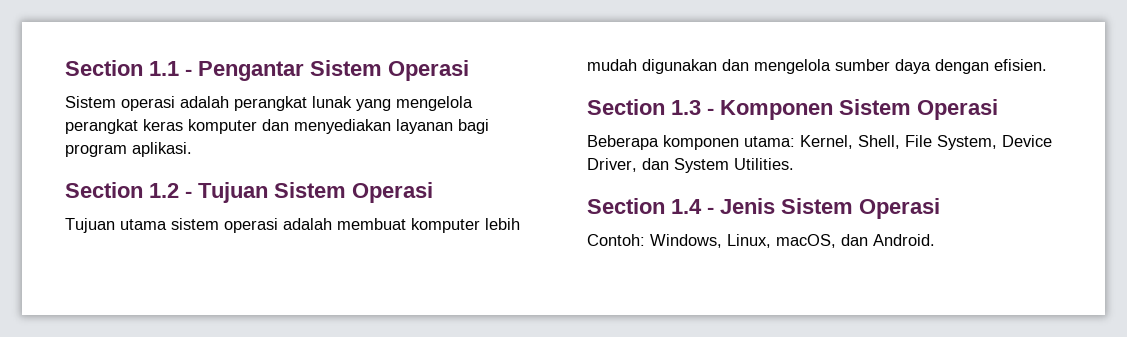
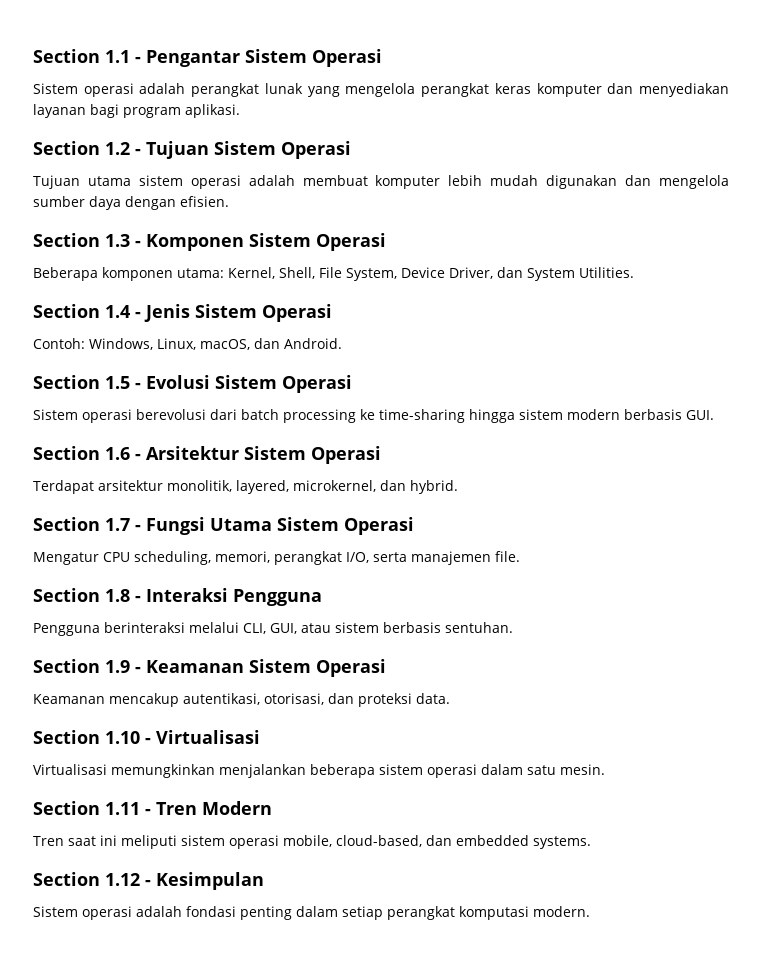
(935, 240) none -> [33,375,352,393] [33,409,714,423] [33,446,381,464] [33,480,458,494] [33,517,414,535] [33,551,520,565] [33,588,322,606] [33,622,513,636] [33,659,386,677] [33,693,450,707] [33,730,260,744] [33,764,605,778] [33,801,272,815] [33,835,591,849] [33,872,264,890] [33,906,590,920] // Section 1.5 - Evolusi Sistem Operasi // Sistem operasi berevolusi dari batch processing ke time-sharing hingga sistem modern berbasis GUI. // Section 1.6 - Arsitektur Sistem Operasi // Terdapat arsitektur monolitik, layered, microkernel, dan hybrid. // Section 1.7 - Fungsi Utama Sistem Operasi // Mengatur CPU scheduling, memori, perangkat I/O, serta manajemen file. // Section 1.8 - Interaksi Pengguna // Pengguna berinteraksi melalui CLI, GUI, atau sistem berbasis sentuhan. // Section 1.9 - Keamanan Sistem Operasi // Keamanan mencakup autentikasi, otorisasi, dan proteksi data. // Section 1.10 - Virtualisasi // Virtualisasi memungkinkan menjalankan beberapa sistem operasi dalam satu mesin. // Section 1.11 - Tren Modern // Tren saat ini meliputi sistem operasi mobile, cloud-based, dan embedded systems. // Section 1.12 - Kesimpulan // Sistem operasi adalah fondasi penting dalam setiap perangkat komputasi modern.

